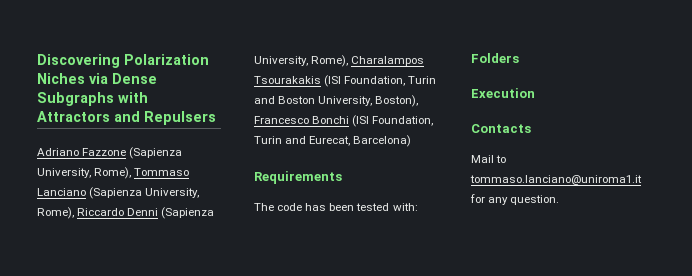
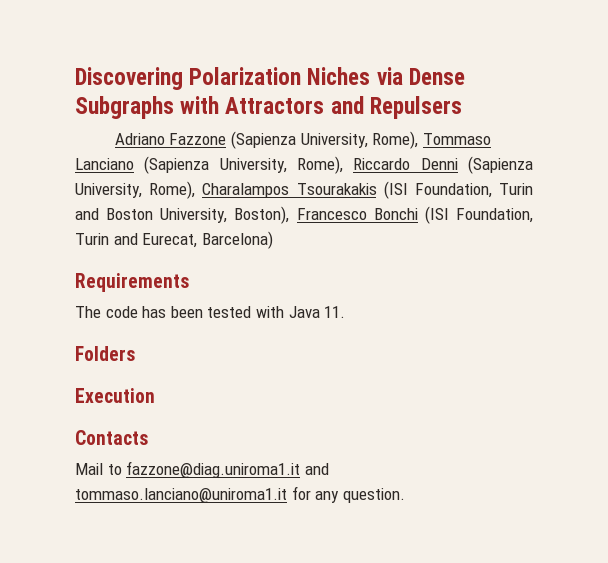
[392,203,418,211] with: -> [255,306,346,318] with Java 11.
(507, 159) none -> [126,461,329,478] fazzone@diag.uniroma1.it and

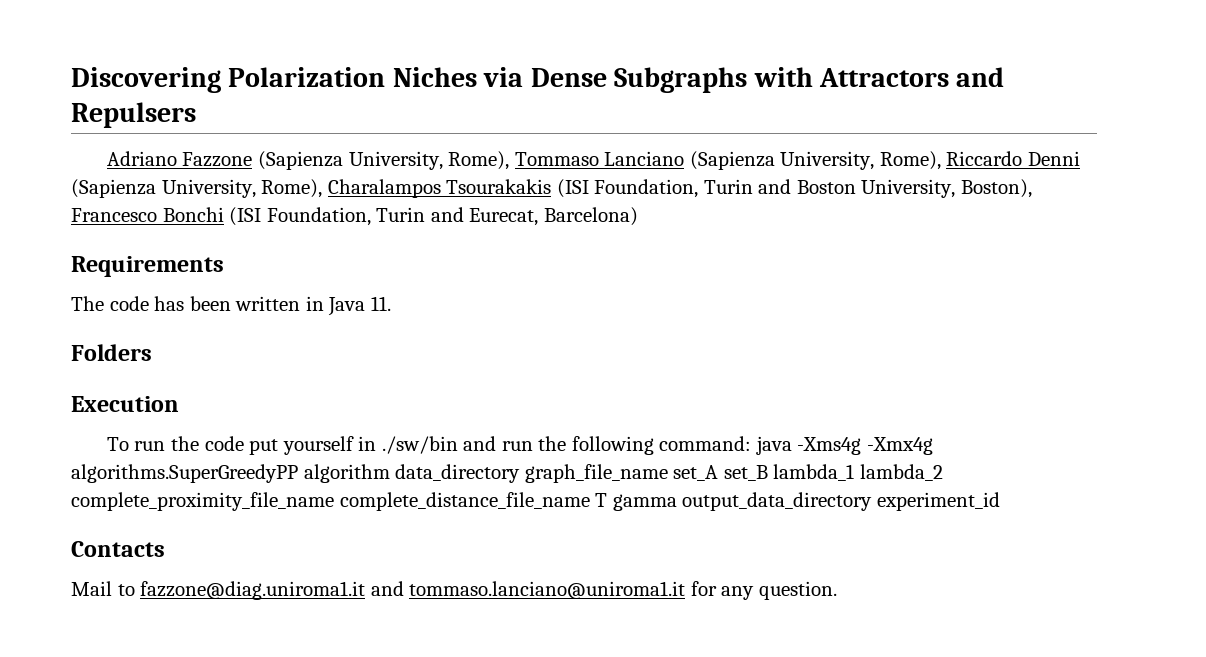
[207,306,284,318] tested with -> [235,296,324,311] written in
(155, 395) none -> [106,436,933,455] [71,464,943,483] [71,492,1000,511] // To run the code put yourself in ./sw/bin and run the following command: java -Xms4g -Xmx4g algorithms.SuperGreedyPP algorithm data_directory graph_file_name set_A set_B lambda_1 lambda_2 complete_proximity_file_name complete_distance_file_name T gamma output_data_directory experiment_id

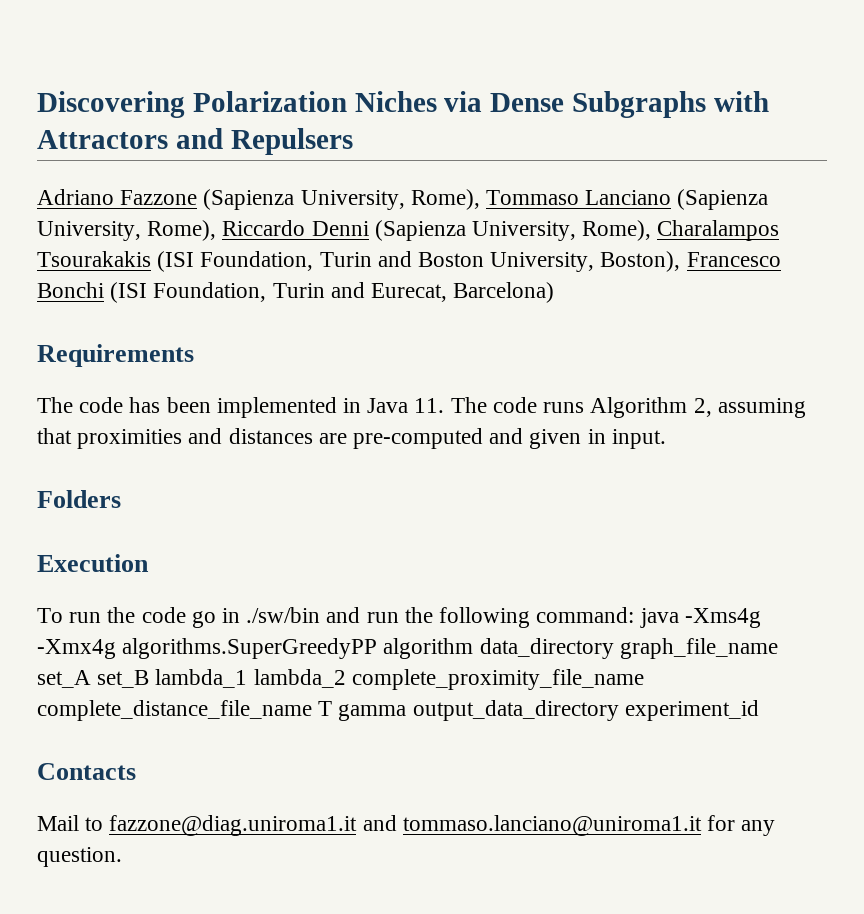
[235,296,301,311] written -> [216,397,337,418] implemented
(391, 303) none -> [450,397,806,418] [37,428,666,449] The code runs Algorithm 2, assuming that proximities and distances are pre-computed and given in input.
[249,436,354,455] put yourself -> [191,611,216,628] go

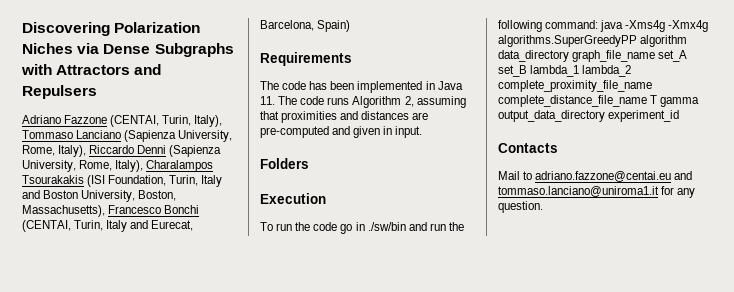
[203,189,480,210] (Sapienza University, Rome), -> [110,115,223,127] (CENTAI, Turin, Italy),
[147,220,217,241] Rome), -> [22,145,87,157] Rome, Italy),
[582,220,652,241] Rome), -> [79,160,144,172] Rome, Italy),
[319,252,372,267] Turin -> [169,175,223,187] Turin, Italy
[600,251,781,272] [37,282,555,303] Boston), Francesco Bonchi (ISI Foundation, Turin and Eurecat, Barcelona) -> [138,190,177,201] [22,205,200,217] [22,220,194,232] [260,20,351,32] Boston, Massachusetts), Francesco Bonchi (CENTAI, Turin, Italy and Eurecat, Barcelona, Spain)
[109,815,358,836] fazzone@diag.uniroma1.it -> [535,171,672,182] adriano.fazzone@centai.eu

